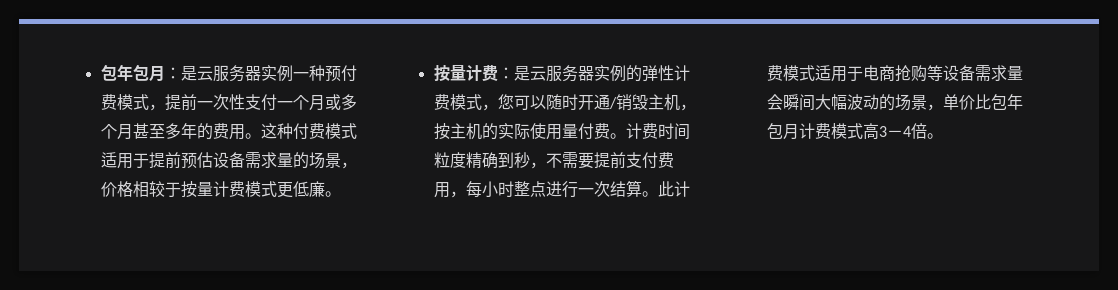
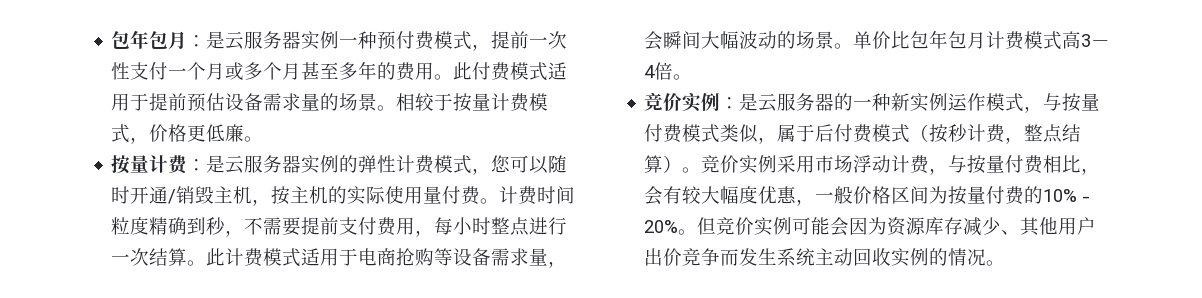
[260,123,293,139] 这种 -> [453,62,473,80] 此
[340,162,357,169] [100,181,133,197] ，价格 -> [377,105,397,111] 。
(277, 189) none -> [130,124,188,144] ，价格
(1023, 73) none -> [548,261,568,268] ，
[926,104,943,111] ， -> [834,43,854,49] 。
(943, 136) none -> [644,92,1101,113] [644,124,1082,144] [644,155,1101,175] [644,186,1091,206] [644,217,1097,236] [644,248,1006,267] // 竞价实例：是云服务器的一种新实例运作模式，与按量付费模式类似，属于后付费模式（按秒计费，整点结算）。竞价实例采用市场浮动计费，与按量付费相比，会有较大幅度优惠，一般价格区间为按量付费的10% - 20%。但竞价实例可能会因为资源库存减少、其他用户出价竞争而发生系统主动回收实例的情况。

